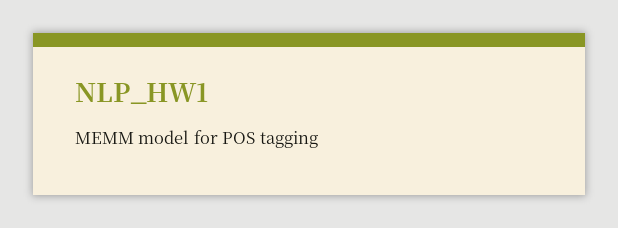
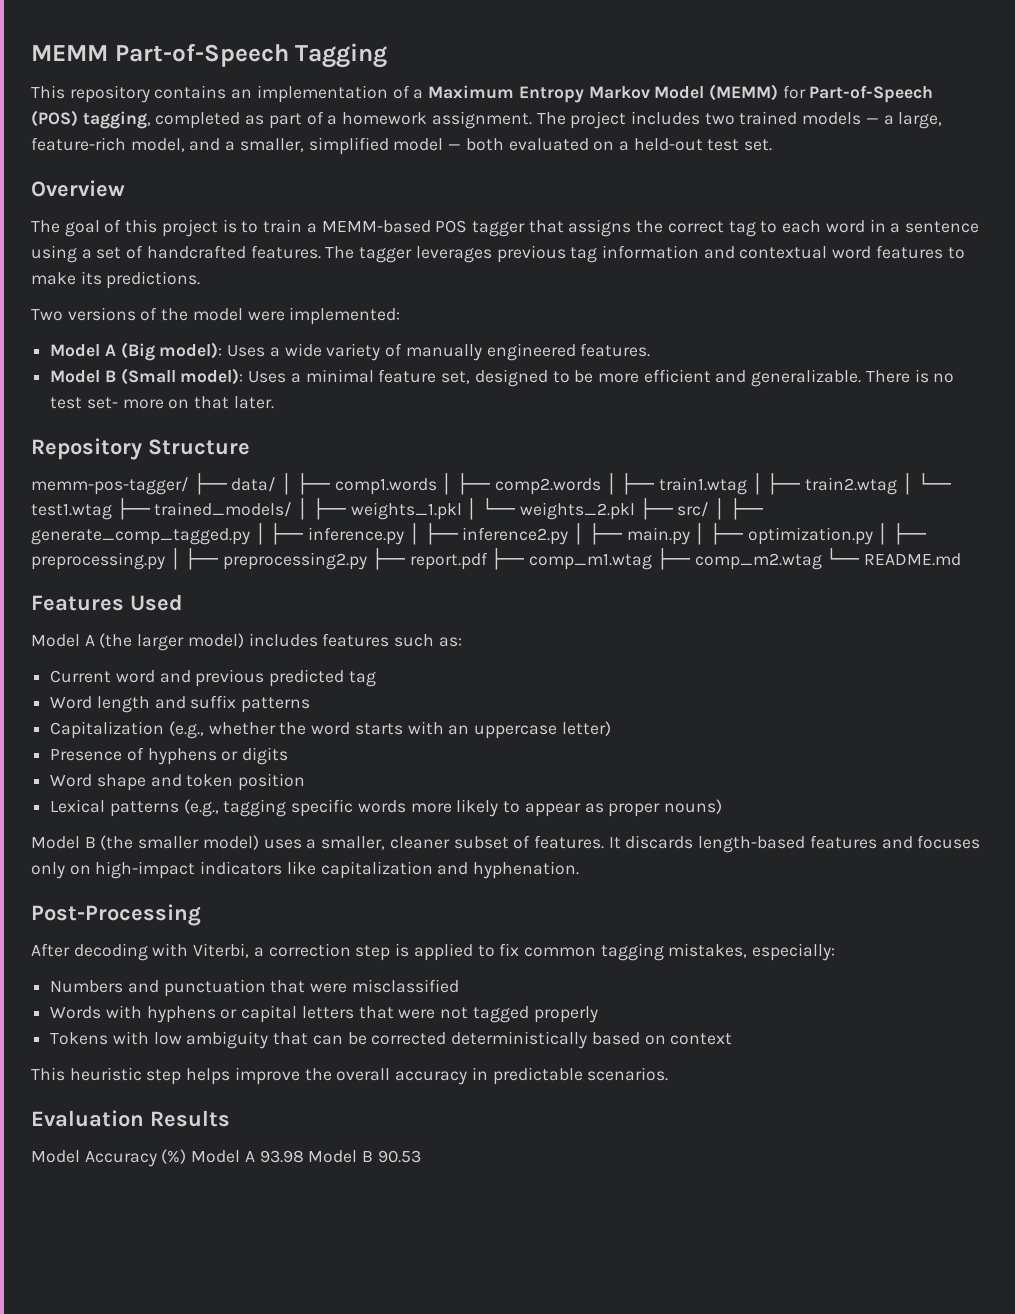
[75,83,208,104] [75,130,318,148] NLP_HW1 // MEMM model for POS tagging -> [31,43,388,68] [31,84,934,103] [31,110,943,129] [31,137,773,155] [31,180,125,197] [31,219,979,237] [31,245,965,263] [31,271,201,289] [31,307,401,325] [50,342,651,361] [50,368,955,387] [50,396,274,409] [31,438,250,460] [31,473,952,495] [31,498,764,520] [31,523,928,545] [31,548,961,570] [31,594,183,611] [31,633,462,651] [50,669,376,687] [50,695,311,713] [50,721,611,739] [50,747,289,765] [50,773,306,791] [50,799,722,817] [31,835,981,853] [31,861,580,879] [31,904,201,926] [31,943,836,961] [50,979,459,997] [50,1005,598,1023] [50,1031,733,1049] [31,1067,669,1085] [31,1110,230,1127] [31,1149,421,1167] MEMM Part-of-Speech Tagging // This repository contains an implementation of a Maximum Entropy Markov Model (MEMM) for Part-of-Speech (POS) tagging, completed as part of a homework assignment. The project includes two trained models — a large, feature-rich model, and a smaller, simplified model — both evaluated on a held-out test set. // Overview // The goal of this project is to train a MEMM-based POS tagger that assigns the correct tag to each word in a sentence using a set of handcrafted features. The tagger leverages previous tag information and contextual word features to make its predictions. // Two versions of the model were implemented: // Model A (Big model): Uses a wide variety of manually engineered features. // Model B (Small model): Uses a minimal feature set, designed to be more efficient and generalizable. There is no test set- more on that later. // Repository Structure // memm-pos-tagger/ ├── data/ │ ├── comp1.words │ ├── comp2.words │ ├── train1.wtag │ ├── train2.wtag │ └── test1.wtag ├── trained_models/ │ ├── weights_1.pkl │ └── weights_2.pkl ├── src/ │ ├── generate_comp_tagged.py │ ├── inference.py │ ├── inference2.py │ ├── main.py │ ├── optimization.py │ ├── preprocessing.py │ ├── preprocessing2.py ├── report.pdf ├── comp_m1.wtag ├── comp_m2.wtag └── README.md // Features Used // Model A (the larger model) includes features such as: // Current word and previous predicted tag // Word length and suffix patterns // Capitalization (e.g., whether the word starts with an uppercase letter) // Presence of hyphens or digits // Word shape and token position // Lexical patterns (e.g., tagging specific words more likely to appear as proper nouns) // Model B (the smaller model) uses a smaller, cleaner subset of features. It discards length-based features and focuses only on high-impact indicators like capitalization and hyphenation. // Post-Processing // After decoding with Viterbi, a correction step is applied to fix common tagging mistakes, especially: // Numbers and punctuation that were misclassified // Words with hyphens or capital letters that were not tagged properly // Tokens with low ambiguity that can be corrected deterministically based on context // This heuristic step helps improve the overall accuracy in predictable scenarios. // Evaluation Results // Model Accuracy (%) Model A 93.98 Model B 90.53

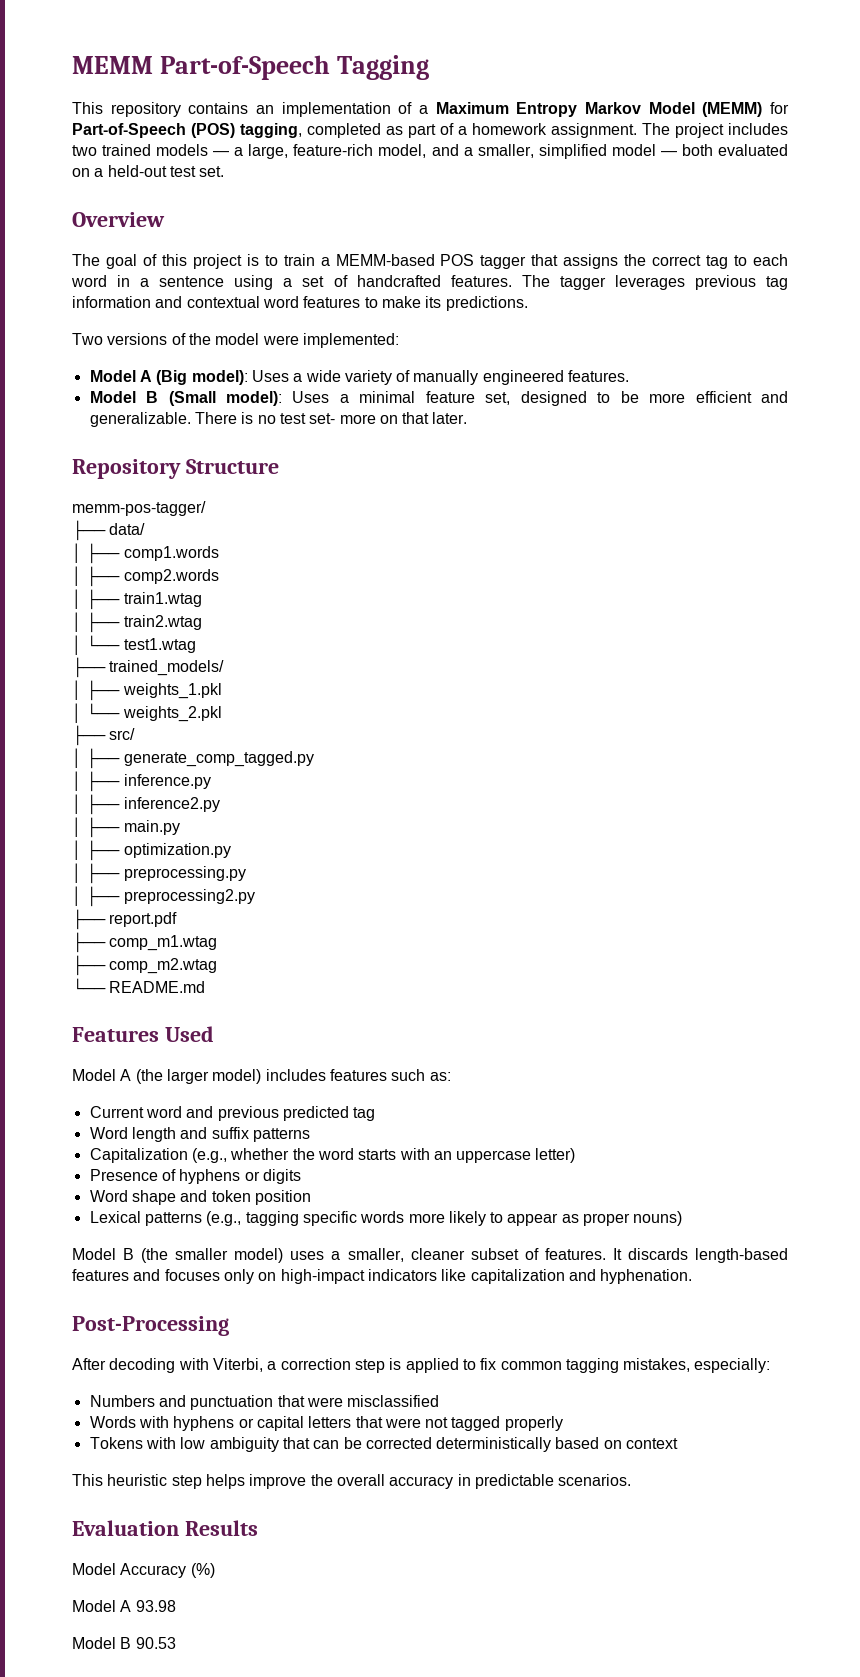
(189, 486) none -> (206, 508) //
(277, 484) none -> (146, 529) //
(437, 486) none -> (219, 553) //
(601, 486) none -> (219, 576) //
(747, 486) none -> (202, 599) //
(898, 486) none -> (202, 622) //
(112, 511) none -> (196, 645) //
(293, 509) none -> (225, 668) //
(462, 511) none -> (222, 691) //
(635, 511) none -> (222, 714) //
(710, 509) none -> (136, 734) //
(250, 536) none -> (314, 759) //
(405, 536) none -> (211, 781) //
(569, 536) none -> (220, 804) //
(690, 536) none -> (180, 827) //
(873, 536) none -> (231, 850) //
(165, 561) none -> (246, 873) //
(368, 561) none -> (255, 896) //
(488, 561) none -> (178, 919) //
(653, 561) none -> (218, 943) //
(822, 561) none -> (218, 966) //
(187, 1156) none -> (215, 1570) //
(304, 1156) none -> (176, 1606) //

